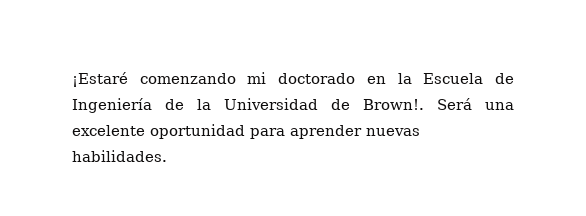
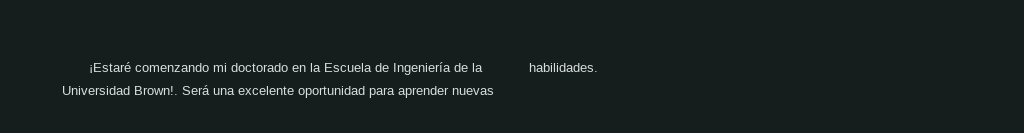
[331,99,350,110] de -> (130, 90) none

